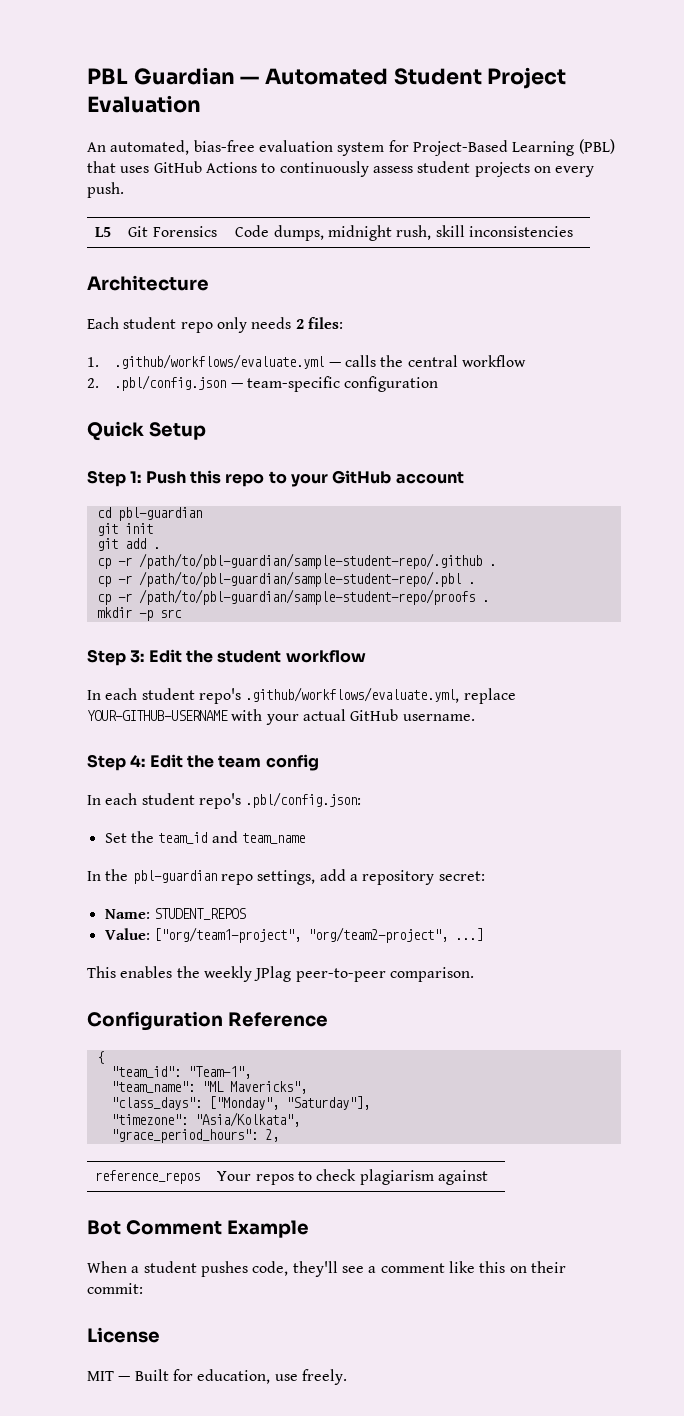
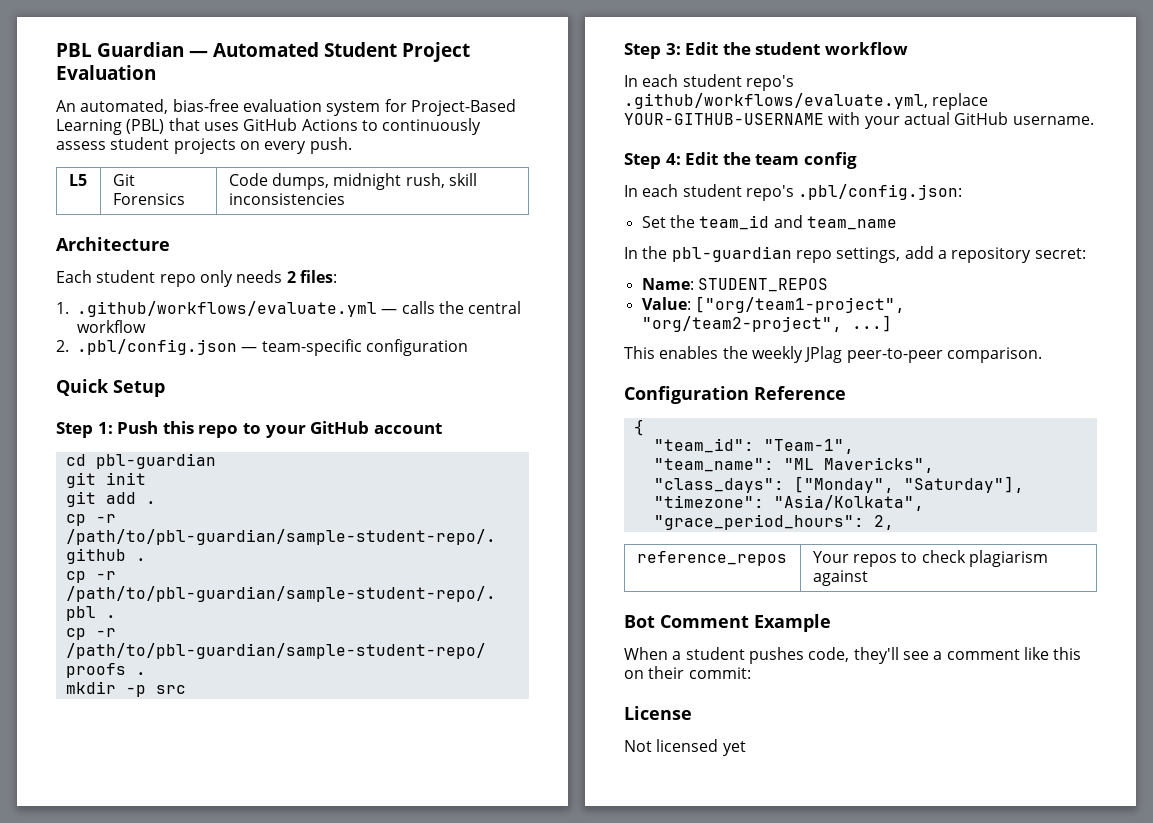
[87,1369,347,1385] MIT — Built for education, use freely. -> [624,739,746,756] Not licensed yet

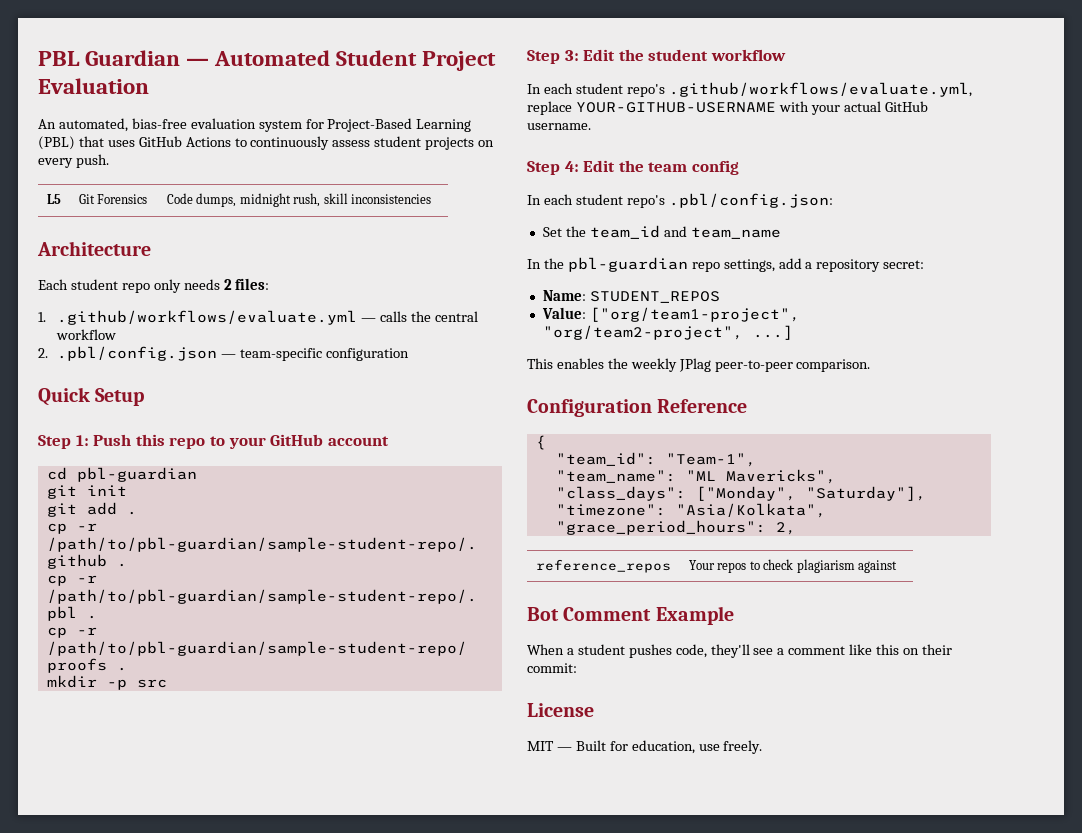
[624,739,746,756] Not licensed yet -> [527,740,763,754] MIT — Built for education, use freely.

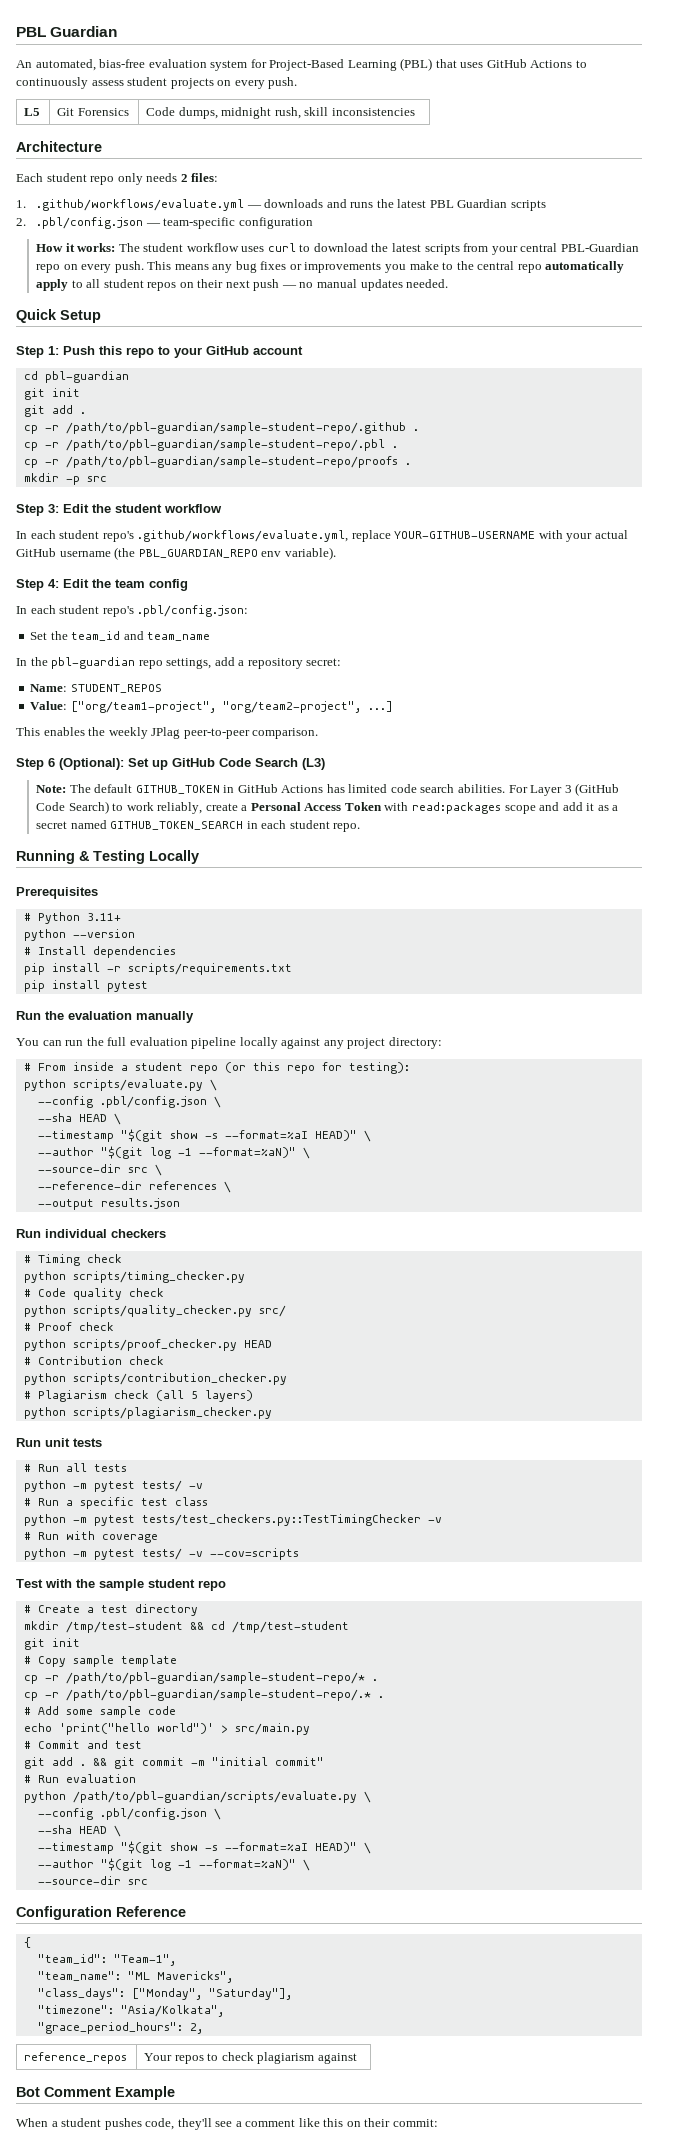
[38,50,497,71] [38,78,149,94] PBL Guardian — Automated Student Project Evaluation -> [16,26,118,37] PBL Guardian
[379,311,478,322] [56,329,117,340] calls the central workflow -> [264,199,546,211] downloads and runs the latest PBL Guardian scripts
(409, 354) none -> [36,243,639,255] [36,261,625,273] [36,279,449,291] // How it works: The student workflow uses curl to download the latest scripts from your central PBL-Guardian repo on every push. This means any bug fixes or improvements you make to the central repo automatically apply to all student repos on their next push — no manual updates needed.
[527,123,591,130] username. -> [59,547,336,560] username (the PBL_GUARDIAN_REPO env variable).
(871, 365) none -> [16,758,325,770] [36,783,620,796] [36,801,619,814] [36,820,361,832] [16,850,199,864] [16,887,98,899] [23,912,121,924] [23,929,135,941] [23,946,176,958] [23,963,292,975] [23,980,148,992] [16,1011,194,1023] [16,1037,442,1049] [23,1062,410,1074] [23,1079,217,1091] [37,1096,221,1108] [37,1113,121,1125] [37,1129,371,1142] [37,1146,310,1159] [37,1164,162,1176] [37,1181,231,1193] [37,1198,180,1210] [16,1229,166,1238] [23,1254,122,1266] [23,1271,245,1283] [23,1288,164,1300] [23,1305,286,1317] [23,1322,114,1331] [23,1339,272,1351] [23,1356,164,1365] [23,1373,287,1385] [23,1390,253,1402] [23,1407,272,1419] [16,1438,102,1447] [23,1463,127,1472] [23,1480,203,1492] [23,1497,208,1509] [23,1514,442,1526] [23,1531,158,1543] [23,1548,299,1560] [16,1579,226,1591] [23,1604,198,1616] [23,1621,349,1633] [23,1638,80,1650] [23,1655,177,1667] [23,1672,378,1684] [23,1689,384,1701] [23,1706,176,1718] [23,1723,310,1735] [23,1740,142,1749] [23,1757,324,1769] [23,1774,136,1783] [23,1791,371,1803] [37,1808,221,1820] [37,1825,121,1837] [37,1841,371,1854] [37,1858,310,1871] [37,1876,148,1885] // Step 6 (Optional): Set up GitHub Code Search (L3) // Note: The default GITHUB_TOKEN in GitHub Actions has limited code search abilities. For Layer 3 (GitHub Code Search) to work reliably, create a Personal Access Token with read:packages scope and add it as a secret named GITHUB_TOKEN_SEARCH in each student repo. // Running & Testing Locally // Prerequisites // # Python 3.11+ // python --version // # Install dependencies // pip install -r scripts/requirements.txt // pip install pytest // Run the evaluation manually // You can run the full evaluation pipeline locally against any project directory: // # From inside a student repo (or this repo for testing): // python scripts/evaluate.py \ // --config .pbl/config.json \ // --sha HEAD \ // --timestamp "$(git show -s --format=%aI HEAD)" \ // --author "$(git log -1 --format=%aN)" \ // --source-dir src \ // --reference-dir references \ // --output results.json // Run individual checkers // # Timing check // python scripts/timing_checker.py // # Code quality check // python scripts/quality_checker.py src/ // # Proof check // python scripts/proof_checker.py HEAD // # Contribution check // python scripts/contribution_checker.py // # Plagiarism check (all 5 layers) // python scripts/plagiarism_checker.py // Run unit tests // # Run all tests // python -m pytest tests/ -v // # Run a specific test class // python -m pytest tests/test_checkers.py::TestTimingChecker -v // # Run with coverage // python -m pytest tests/ -v --cov=scripts // Test with the sample student repo // # Create a test directory // mkdir /tmp/test-student && cd /tmp/test-student // git init // # Copy sample template // cp -r /path/to/pbl-guardian/sample-student-repo/* . // cp -r /path/to/pbl-guardian/sample-student-repo/.* . // # Add some sample code // echo 'print("hello world")' > src/main.py // # Commit and test // git add . && git commit -m "initial commit" // # Run evaluation // python /path/to/pbl-guardian/scripts/evaluate.py \ // --config .pbl/config.json \ // --sha HEAD \ // --timestamp "$(git show -s --format=%aI HEAD)" \ // --author "$(git log -1 --format=%aN)" \ // --source-dir src
[527,703,594,717] [527,740,763,754] // License // MIT — Built for education, use freely. -> (438, 2123) none

